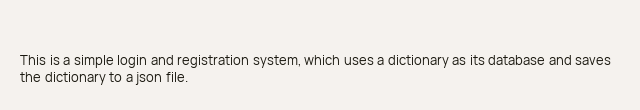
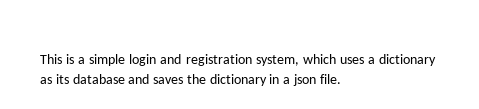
[109,72,123,82] to -> [269,74,280,84] in

